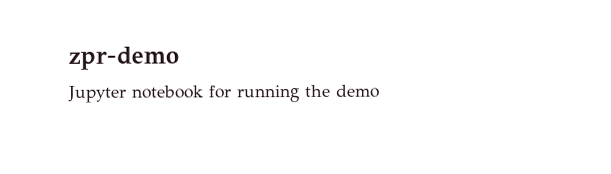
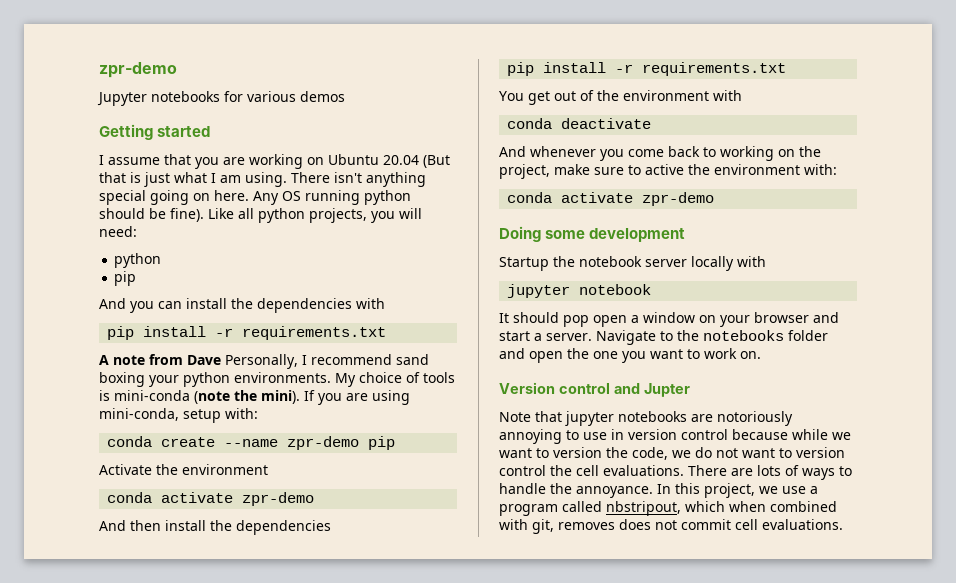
[131,84,380,103] notebook for running the demo -> [151,91,345,102] [99,124,211,140] [99,154,450,169] [99,172,426,187] [99,190,411,205] [99,208,422,223] [99,226,137,237] [114,253,162,268] [114,271,137,286] [99,298,385,313] [107,326,387,340] [99,354,429,369] [99,372,455,387] [99,390,410,405] [99,408,258,423] [107,436,396,450] [99,464,268,475] [107,492,315,506] [99,520,331,535] [507,62,787,76] [499,90,742,105] [507,118,652,129] [499,146,821,161] [499,164,837,179] [507,192,715,206] [499,226,686,242] [499,256,766,271] [507,284,652,298] [499,312,839,327] [499,330,828,345] [499,348,761,363] [499,382,690,397] [499,411,793,426] [499,429,851,444] [499,447,845,460] [499,465,852,480] [499,483,818,498] [499,501,837,516] [499,519,843,534] notebooks for various demos // Getting started // I assume that you are working on Ubuntu 20.04 (But that is just what I am using. There isn't anything special going on here. Any OS running python should be fine). Like all python projects, you will need: // python // pip // And you can install the dependencies with // pip install -r requirements.txt // A note from Dave Personally, I recommend sand boxing your python environments. My choice of tools is mini-conda (note the mini). If you are using mini-conda, setup with: // conda create --name zpr-demo pip // Activate the environment // conda activate zpr-demo // And then install the dependencies // pip install -r requirements.txt // You get out of the environment with // conda deactivate // And whenever you come back to working on the project, make sure to active the environment with: // conda activate zpr-demo // Doing some development // Startup the notebook server locally with // jupyter notebook // It should pop open a window on your browser and start a server. Navigate to the notebooks folder and open the one you want to work on. // Version control and Jupter // Note that jupyter notebooks are notoriously annoying to use in version control because while we want to version the code, we do not want to version control the cell evaluations. There are lots of ways to handle the annoyance. In this project, we use a program called nbstripout, which when combined with git, removes does not commit cell evaluations.

